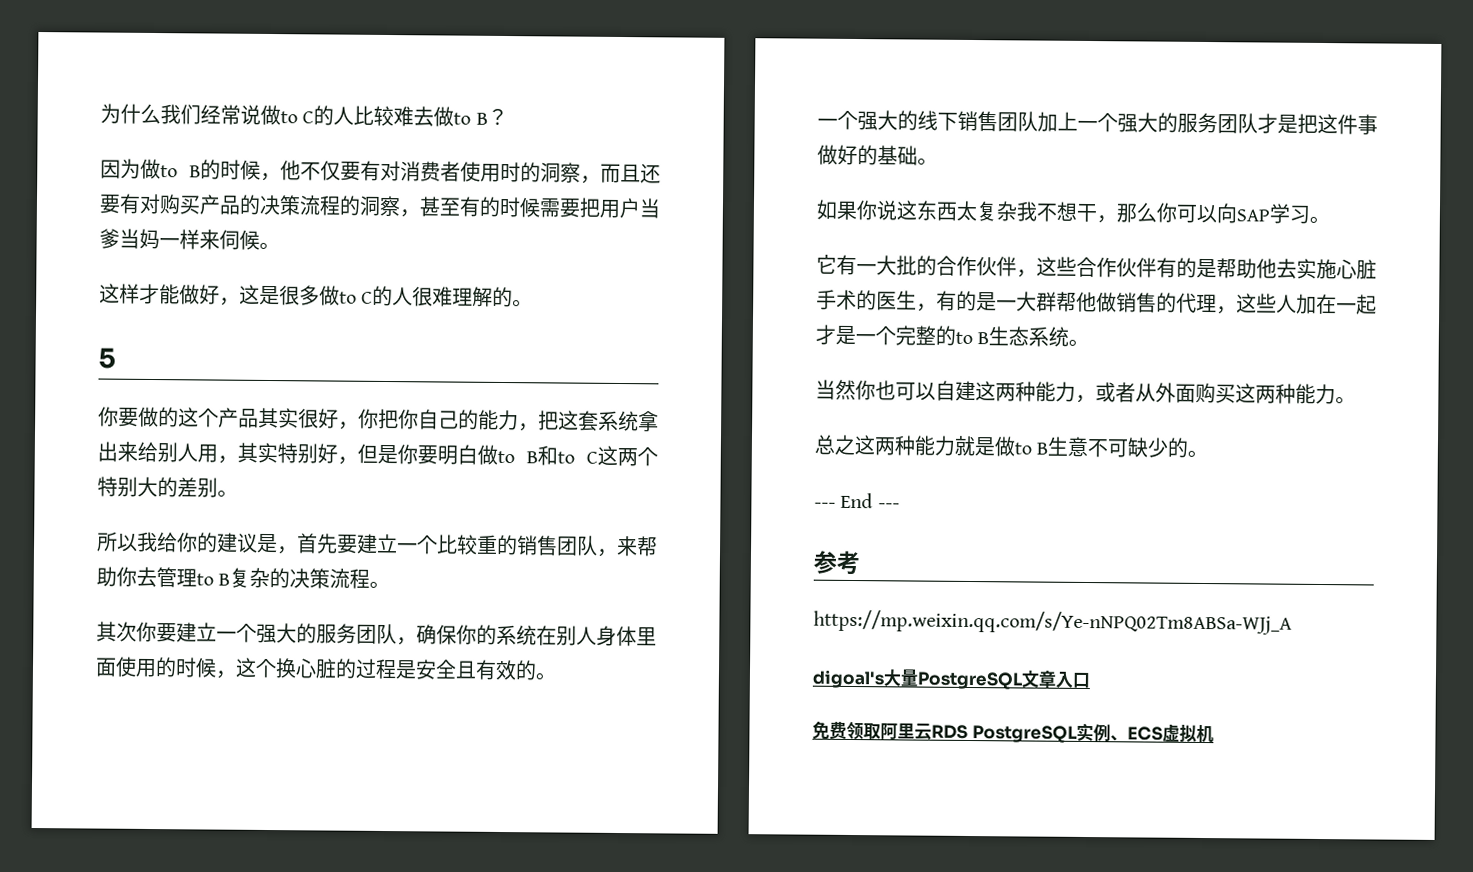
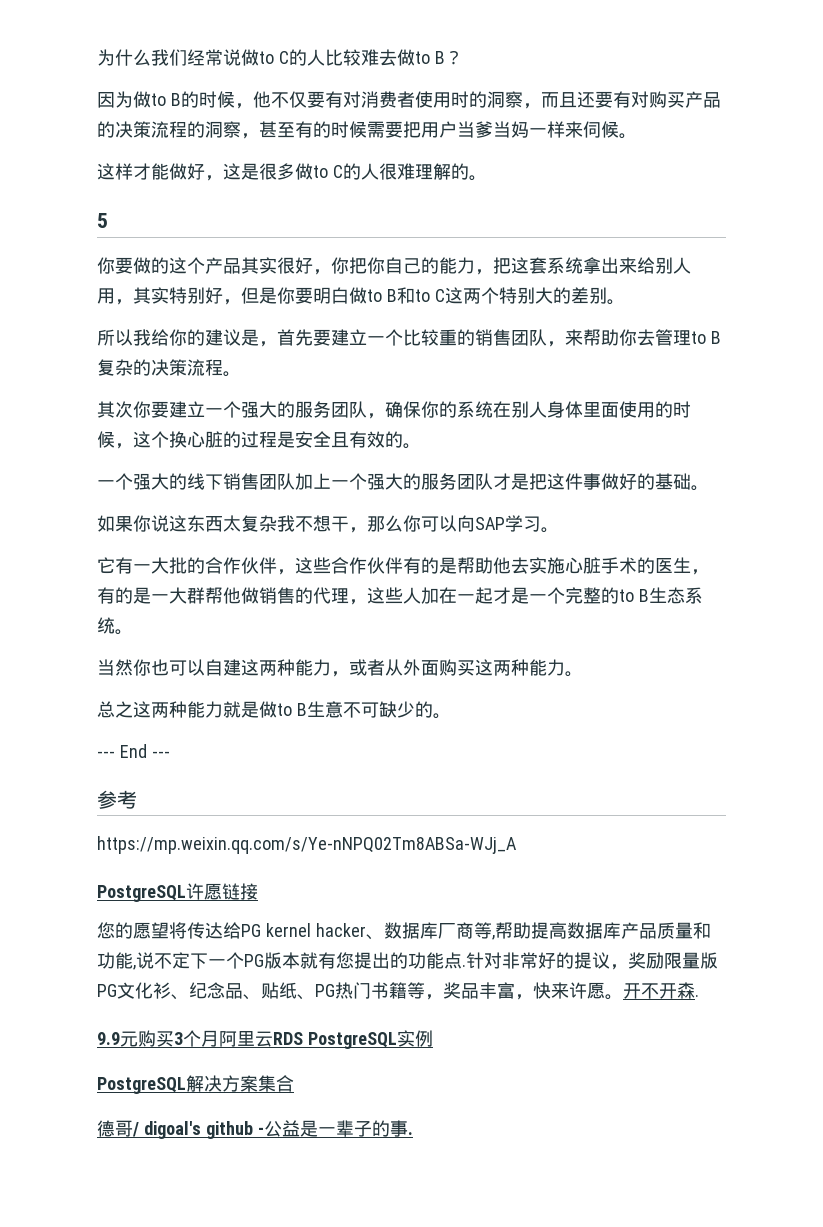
[812,669,1090,690] [812,721,881,741] digoal's大量PostgreSQL文章入口 // 免费领取 -> [97,883,258,902] [97,922,711,940] [97,952,718,970] [97,982,699,1000] [97,1030,219,1047] PostgreSQL许愿链接 // 您的愿望将传达给PG kernel hacker、数据库厂商等,帮助提高数据库产品质量和功能,说不定下一个PG版本就有您提出的功能点.针对非常好的提议，奖励限量版PG文化衫、纪念品、贴纸、PG热门书籍等，奖品丰富，快来许愿。开不开森. // 9.9元购买3个月
[1109,723,1214,744] 、ECS虚拟机 -> [97,1075,294,1094] [97,1120,413,1139] // PostgreSQL解决方案集合 // 德哥/ digoal's github -公益是一辈子的事.

